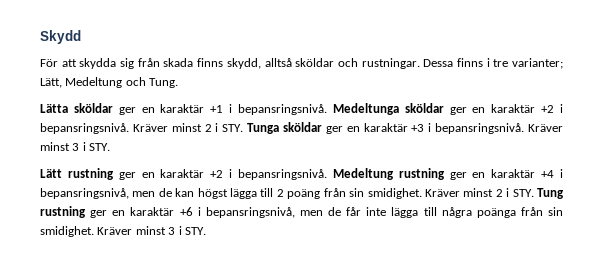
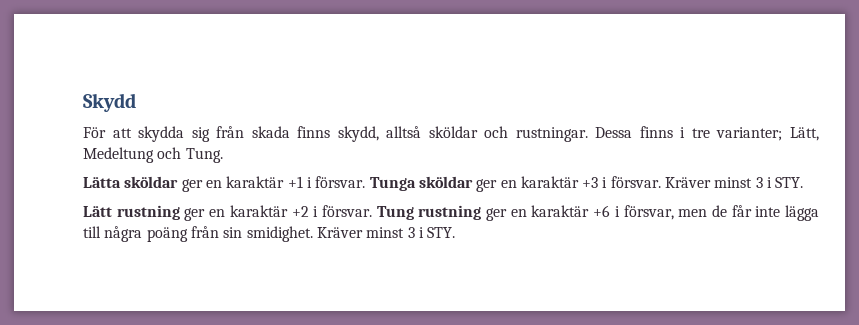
[238,103,563,115] [40,123,244,134] bepansringsnivå. Medeltunga sköldar ger en karaktär +2 i bepansringsnivå. Kräver minst 2 i STY. -> [315,176,366,188] försvar.
[435,123,525,134] bepansringsnivå. -> [610,176,661,188] försvar.
[238,168,563,180] [40,188,534,199] bepansringsnivå. Medeltung rustning ger en karaktär +4 i bepansringsnivå, men de kan högst lägga till 2 poäng från sin smidighet. Kräver minst 2 i STY. -> [321,205,372,217] försvar.
[205,207,295,218] bepansringsnivå, -> [623,205,674,220] försvar,
[476,208,516,218] poänga -> [146,227,188,242] poäng

